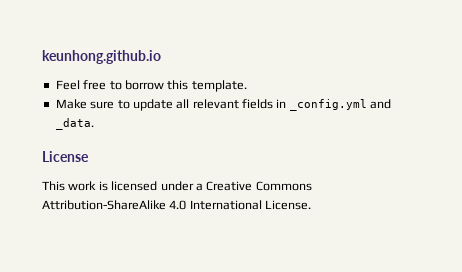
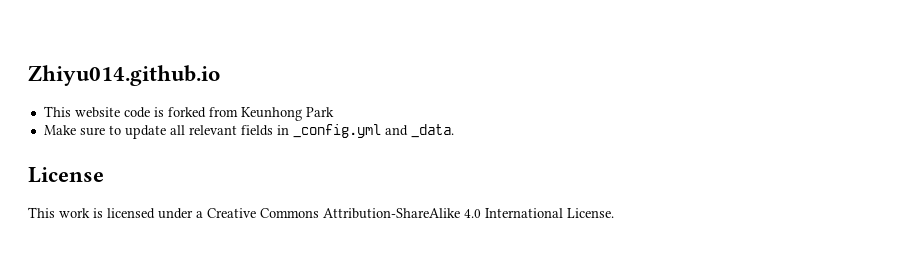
[42,50,161,64] [55,80,247,92] keunhong.github.io // Feel free to borrow this template. -> [28,65,220,86] [43,106,334,121] Zhiyu014.github.io // This website code is forked from Keunhong Park

